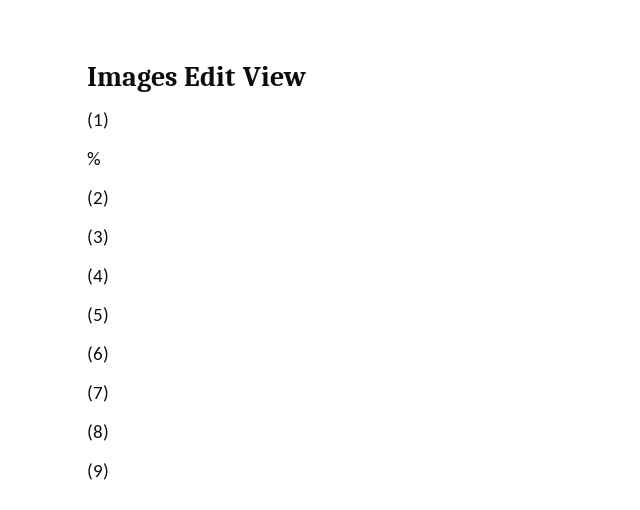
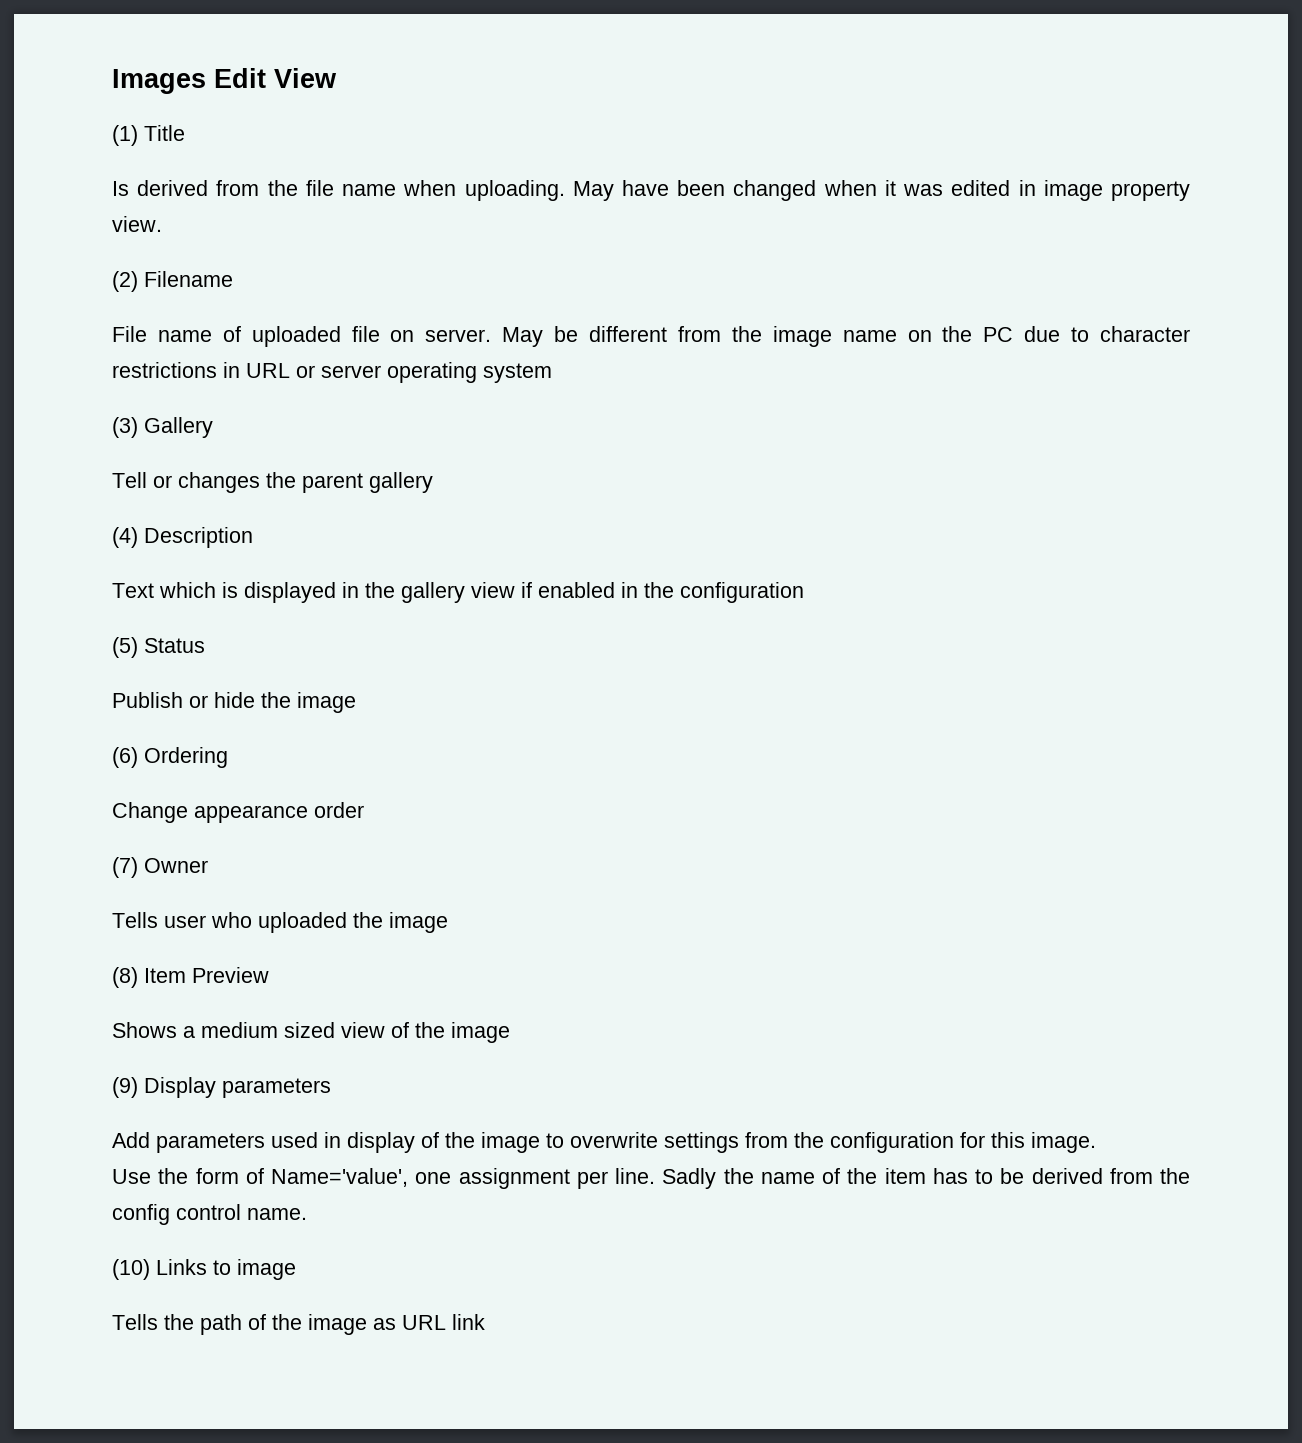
[87,152,101,165] [87,190,109,207] [87,229,109,246] [87,268,109,285] [87,307,109,324] [87,346,109,363] [87,385,109,402] [87,424,109,441] [87,463,109,480] // % // (2) // (3) // (4) // (5) // (6) // (7) // (8) // (9) -> [144,125,185,141] [112,180,1190,201] [112,216,162,232] [112,271,233,292] [112,326,1191,347] [112,362,552,383] [112,417,213,438] [112,472,433,493] [112,527,253,548] [112,582,804,603] [112,637,205,658] [112,692,356,713] [112,747,228,768] [112,802,364,823] [112,857,208,878] [112,912,448,933] [112,967,269,988] [112,1022,510,1043] [112,1077,331,1098] [112,1132,1096,1153] [112,1168,1190,1189] [112,1204,307,1225] [112,1259,296,1280] [112,1314,485,1335] Title // Is derived from the file name when uploading. May have been changed when it was edited in image property view. // (2) Filename // File name of uploaded file on server. May be different from the image name on the PC due to character restrictions in URL or server operating system // (3) Gallery // Tell or changes the parent gallery // (4) Description // Text which is displayed in the gallery view if enabled in the configuration // (5) Status // Publish or hide the image // (6) Ordering // Change appearance order // (7) Owner // Tells user who uploaded the image // (8) Item Preview // Shows a medium sized view of the image // (9) Display parameters // Add parameters used in display of the image to overwrite settings from the configuration for this image. // Use the form of Name='value', one assignment per line. Sadly the name of the item has to be derived from the config control name. // (10) Links to image // Tells the path of the image as URL link

